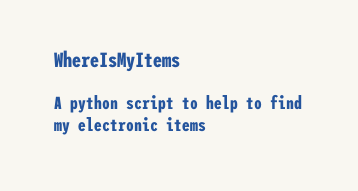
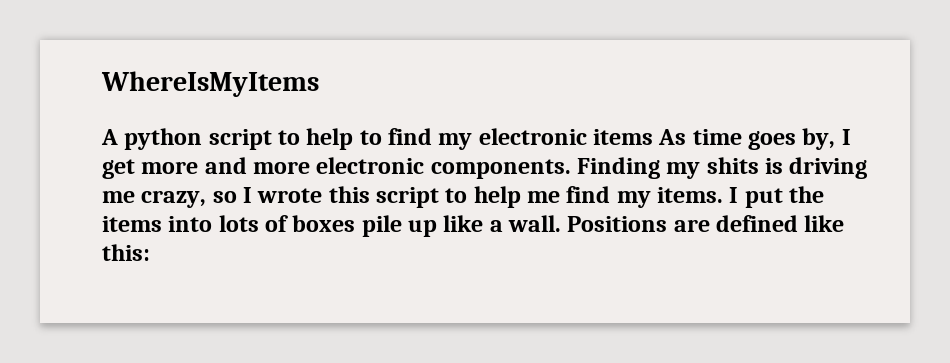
(206, 124) none -> [658,128,851,150] [102,157,868,179] [102,186,825,208] [102,215,845,237] [102,244,150,261] As time goes by, I get more and more electronic components. Finding my shits is driving me crazy, so I wrote this script to help me find my items. I put the items into lots of boxes pile up like a wall. Positions are defined like this:

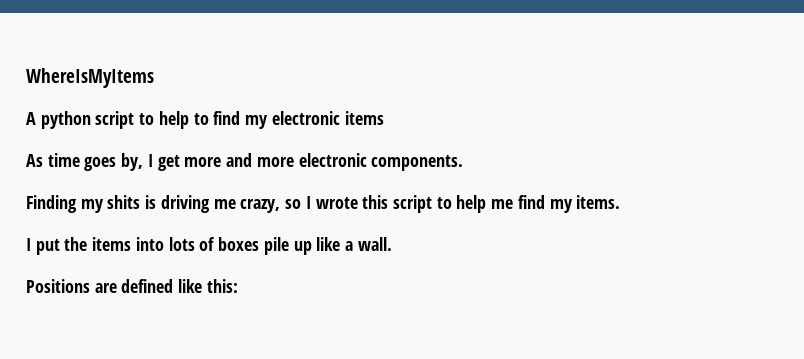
(654, 137) none -> (384, 118) //
(571, 169) none -> (464, 163) //
(724, 195) none -> (621, 202) //
(562, 223) none -> (392, 244) //

